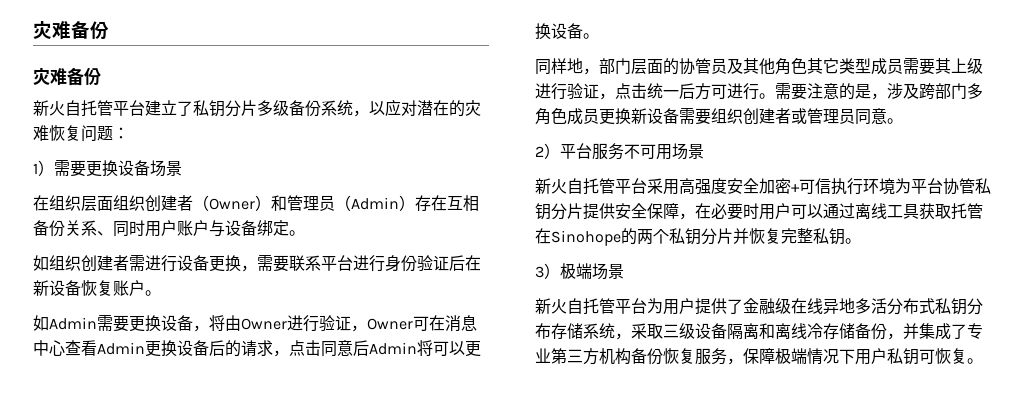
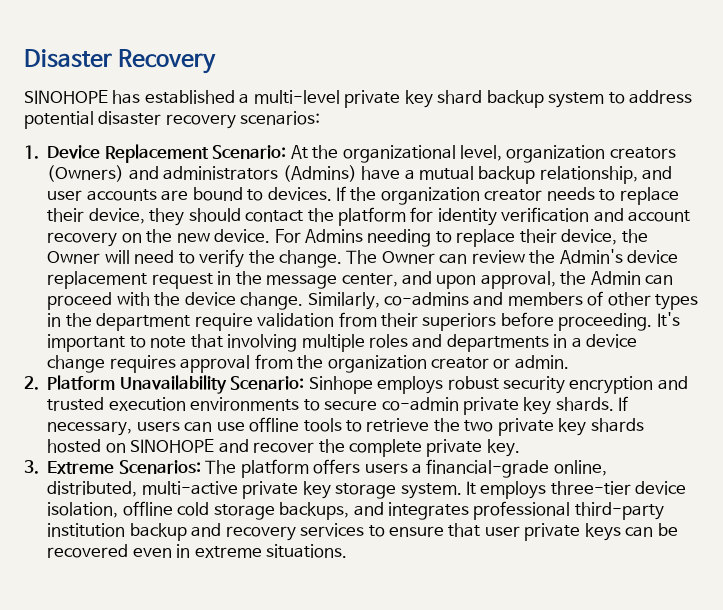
[33,21,109,40] [33,67,101,86] [33,99,481,117] [33,125,129,142] [33,160,182,177] [33,195,479,212] [33,220,305,237] [33,255,481,272] [33,280,161,296] [33,315,477,332] [33,340,481,357] [535,23,599,40] [535,58,983,75] [535,83,983,100] [535,108,903,125] [535,143,704,160] [535,178,991,195] [535,203,983,220] [535,228,861,246] [535,263,624,280] [535,298,983,315] [535,323,983,340] [535,348,983,365] 灾难备份 // 灾难备份 // 新火自托管平台建立了私钥分片多级备份系统，以应对潜在的灾难恢复问题： // 1）需要更换设备场景 // 在组织层面组织创建者（Owner）和管理员（Admin）存在互相备份关系、同时用户账户与设备绑定。 // 如组织创建者需进行设备更换，需要联系平台进行身份验证后在新设备恢复账户。 // 如Admin需要更换设备，将由Owner进行验证，Owner可在消息中心查看Admin更换设备后的请求，点击同意后Admin将可以更换设备。 // 同样地，部门层面的协管员及其他角色其它类型成员需要其上级进行验证，点击统一后方可进行。需要注意的是，涉及跨部门多角色成员更换新设备需要组织创建者或管理员同意。 // 2）平台服务不可用场景 // 新火自托管平台采用高强度安全加密+可信执行环境为平台协管私钥分片提供安全保障，在必要时用户可以通过离线工具获取托管在Sinohope的两个私钥分片并恢复完整私钥。 // 3）极端场景 // 新火自托管平台为用户提供了金融级在线异地多活分布式私钥分布存储系统，采取三级设备隔离和离线冷存储备份，并集成了专业第三方机构备份恢复服务，保障极端情况下用户私钥可恢复。 -> [24,49,217,74] [24,90,693,108] [24,111,321,129] [24,144,676,163] [47,165,673,184] [47,186,679,205] [47,207,691,226] [47,229,648,247] [47,249,679,268] [47,271,674,289] [47,291,699,310] [47,312,680,331] [47,334,638,352] [47,354,569,373] [24,375,688,394] [47,396,629,415] [47,417,644,436] [47,439,520,457] [24,459,607,478] [47,481,687,499] [47,501,664,520] [47,523,678,541] [47,544,348,558] Disaster Recovery // SINOHOPE has established a multi-level private key shard backup system to address potential disaster recovery scenarios: // 1. Device Replacement Scenario: At the organizational level, organization creators (Owners) and administrators (Admins) have a mutual backup relationship, and user accounts are bound to devices. If the organization creator needs to replace their device, they should contact the platform for identity verification and account recovery on the new device. For Admins needing to replace their device, the Owner will need to verify the change. The Owner can review the Admin's device replacement request in the message center, and upon approval, the Admin can proceed with the device change. Similarly, co-admins and members of other types in the department require validation from their superiors before proceeding. It's important to note that involving multiple roles and departments in a device change requires approval from the organization creator or admin. // 2. Platform Unavailability Scenario: Sinhope employs robust security encryption and trusted execution environments to secure co-admin private key shards. If necessary, users can use offline tools to retrieve the two private key shards hosted on SINOHOPE and recover the complete private key. // 3. Extreme Scenarios: The platform offers users a financial-grade online, distributed, multi-active private key storage system. It employs three-tier device isolation, offline cold storage backups, and integrates professional third-party institution backup and recovery services to ensure that user private keys can be recovered even in extreme situations.

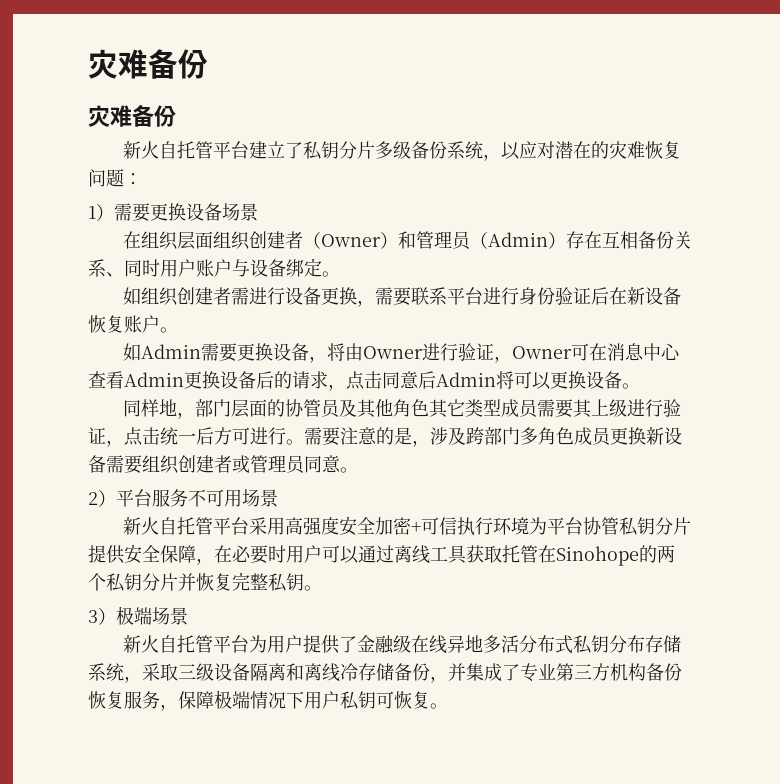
[24,49,217,74] [24,90,693,108] [24,111,321,129] [24,144,676,163] [47,165,673,184] [47,186,679,205] [47,207,691,226] [47,229,648,247] [47,249,679,268] [47,271,674,289] [47,291,699,310] [47,312,680,331] [47,334,638,352] [47,354,569,373] [24,375,688,394] [47,396,629,415] [47,417,644,436] [47,439,520,457] [24,459,607,478] [47,481,687,499] [47,501,664,520] [47,523,678,541] [47,544,348,558] Disaster Recovery // SINOHOPE has established a multi-level private key shard backup system to address potential disaster recovery scenarios: // 1. Device Replacement Scenario: At the organizational level, organization creators (Owners) and administrators (Admins) have a mutual backup relationship, and user accounts are bound to devices. If the organization creator needs to replace their device, they should contact the platform for identity verification and account recovery on the new device. For Admins needing to replace their device, the Owner will need to verify the change. The Owner can review the Admin's device replacement request in the message center, and upon approval, the Admin can proceed with the device change. Similarly, co-admins and members of other types in the department require validation from their superiors before proceeding. It's important to note that involving multiple roles and departments in a device change requires approval from the organization creator or admin. // 2. Platform Unavailability Scenario: Sinhope employs robust security encryption and trusted execution environments to secure co-admin private key shards. If necessary, users can use offline tools to retrieve the two private key shards hosted on SINOHOPE and recover the complete private key. // 3. Extreme Scenarios: The platform offers users a financial-grade online, distributed, multi-active private key storage system. It employs three-tier device isolation, offline cold storage backups, and integrates professional third-party institution backup and recovery services to ensure that user private keys can be recovered even in extreme situations. -> [88,49,208,79] [88,105,176,127] [122,141,681,161] [88,169,142,187] [88,203,258,222] [122,231,692,250] [88,258,340,277] [122,287,681,307] [88,315,178,333] [122,343,680,363] [88,371,640,391] [122,399,681,419] [88,427,682,447] [88,455,358,474] [88,489,278,507] [122,516,691,536] [88,544,675,566] [88,572,322,592] [88,606,188,625] [122,635,681,654] [88,663,682,683] [88,690,448,711] 灾难备份 // 灾难备份 // 新火自托管平台建立了私钥分片多级备份系统，以应对潜在的灾难恢复问题： // 1）需要更换设备场景 // 在组织层面组织创建者（Owner）和管理员（Admin）存在互相备份关系、同时用户账户与设备绑定。 // 如组织创建者需进行设备更换，需要联系平台进行身份验证后在新设备恢复账户。 // 如Admin需要更换设备，将由Owner进行验证，Owner可在消息中心查看Admin更换设备后的请求，点击同意后Admin将可以更换设备。 // 同样地，部门层面的协管员及其他角色其它类型成员需要其上级进行验证，点击统一后方可进行。需要注意的是，涉及跨部门多角色成员更换新设备需要组织创建者或管理员同意。 // 2）平台服务不可用场景 // 新火自托管平台采用高强度安全加密+可信执行环境为平台协管私钥分片提供安全保障，在必要时用户可以通过离线工具获取托管在Sinohope的两个私钥分片并恢复完整私钥。 // 3）极端场景 // 新火自托管平台为用户提供了金融级在线异地多活分布式私钥分布存储系统，采取三级设备隔离和离线冷存储备份，并集成了专业第三方机构备份恢复服务，保障极端情况下用户私钥可恢复。

